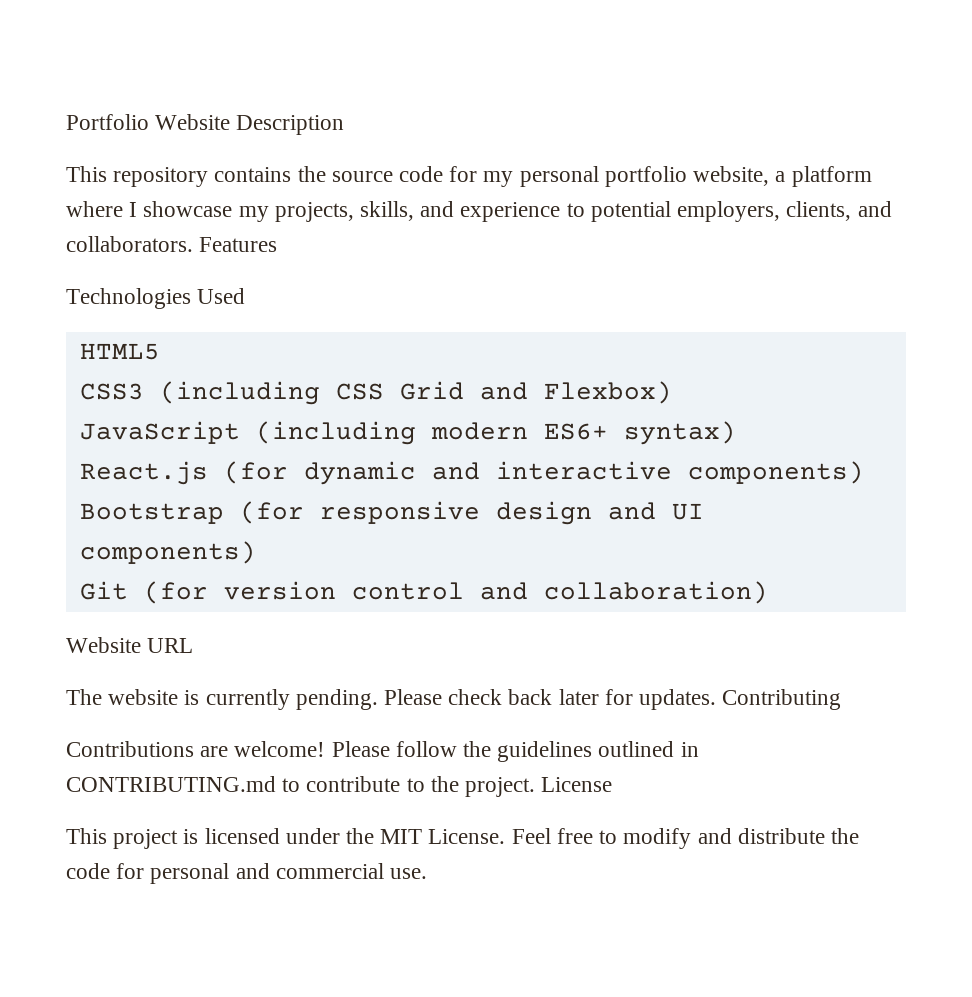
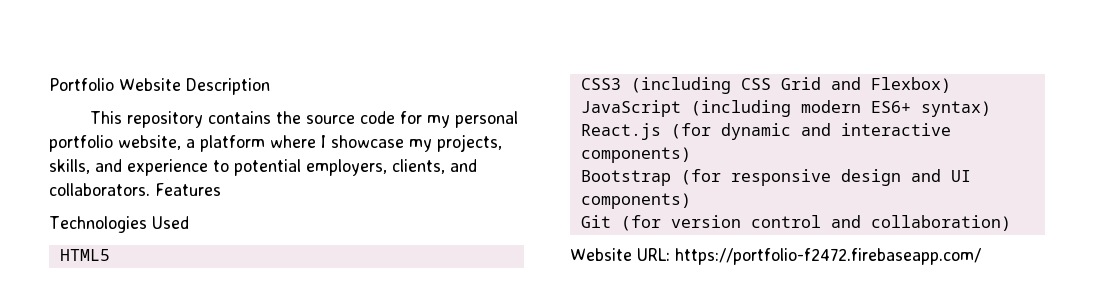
[147,638,194,653] [66,689,842,710] [66,741,699,762] [66,776,613,797] [66,828,859,849] [66,863,428,884] URL // The website is currently pending. Please check back later for updates. Contributing // Contributions are welcome! Please follow the guidelines outlined in CONTRIBUTING.md to contribute to the project. License // This project is licensed under the MIT License. Feel free to modify and distribute the code for personal and commercial use. -> [637,248,981,265] URL: https://portfolio-f2472.firebaseapp.com/

